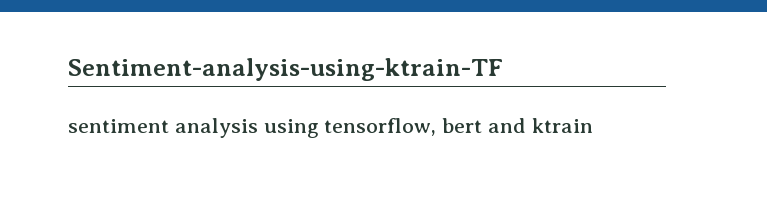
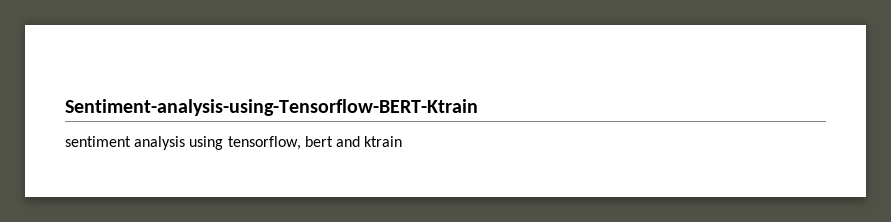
[68,58,503,81] Sentiment-analysis-using-ktrain-TF -> [65,99,478,116] Sentiment-analysis-using-Tensorflow-BERT-Ktrain

